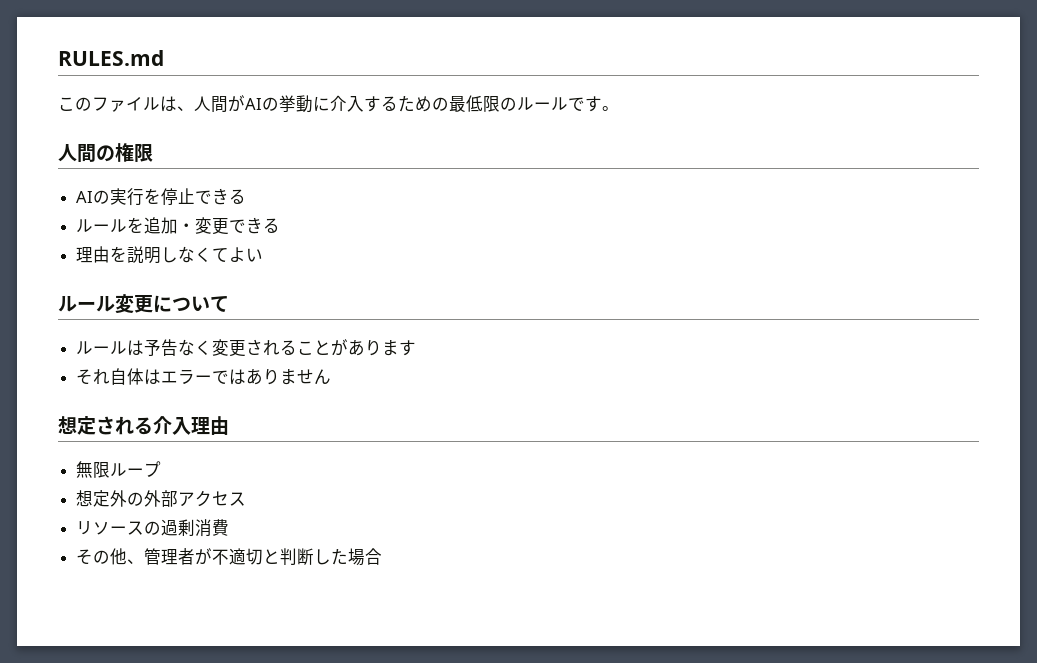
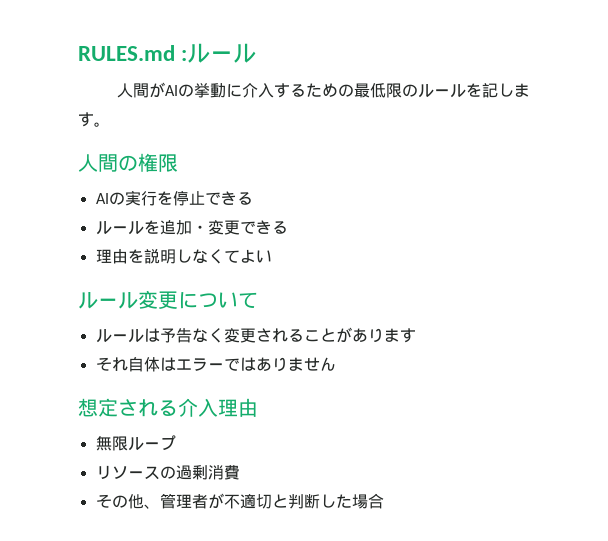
[58,96,194,112] // このファイルは、 -> [181,43,257,63] :ルール //
[568,97,585,111] で -> [465,83,530,98] を記しま
[76,490,247,507] // 想定外の外部アクセス -> (176, 443) none

